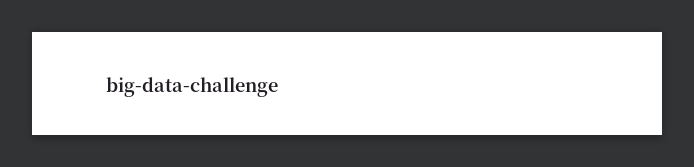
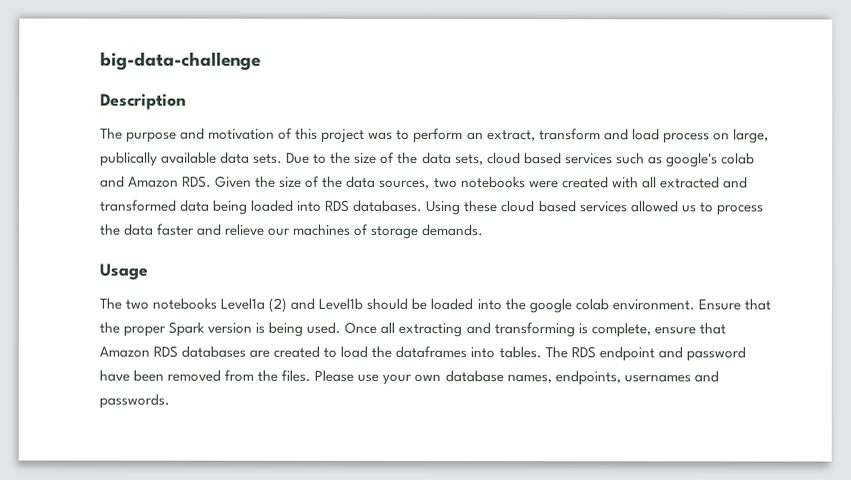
(278, 87) none -> [100,93,187,110] [100,127,769,144] [100,151,755,168] [100,175,748,190] [100,199,764,216] [100,223,485,239] [99,263,148,280] [99,297,771,314] [99,321,726,338] [99,345,746,362] [99,369,719,386] [99,393,170,409] // Description // The purpose and motivation of this project was to perform an extract, transform and load process on large, publically available data sets. Due to the size of the data sets, cloud based services such as google's colab and Amazon RDS. Given the size of the data sources, two notebooks were created with all extracted and transformed data being loaded into RDS databases. Using these cloud based services allowed us to process the data faster and relieve our machines of storage demands. // Usage // The two notebooks Level1a (2) and Level1b should be loaded into the google colab environment. Ensure that the proper Spark version is being used. Once all extracting and transforming is complete, ensure that Amazon RDS databases are created to load the dataframes into tables. The RDS endpoint and password have been removed from the files. Please use your own database names, endpoints, usernames and passwords.

